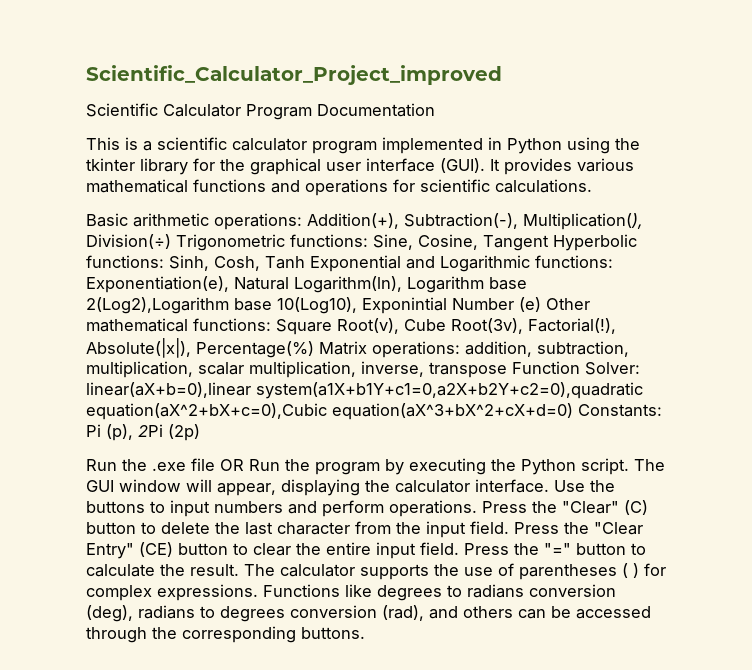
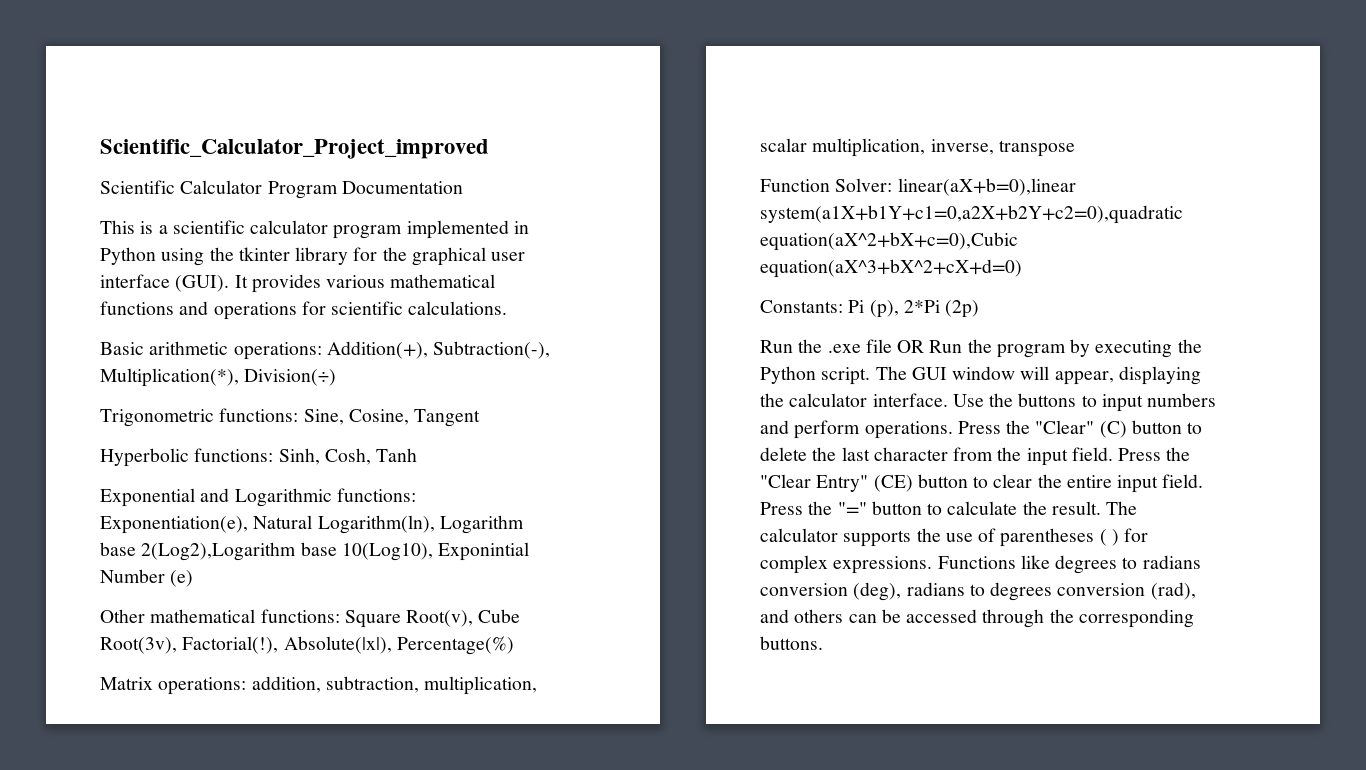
[523,213,643,230] Multiplication(), -> [100,368,239,387] Multiplication(*),
(171, 241) none -> (337, 377) //
(549, 243) none -> (481, 418) //
(305, 262) none -> (418, 455) //
(541, 304) none -> (194, 578) //
(314, 349) none -> (514, 645) //
(507, 370) none -> (1075, 148) //
(573, 411) none -> (1022, 268) //
[138,424,163,437] 2Pi -> [903,300,940,313] 2*Pi

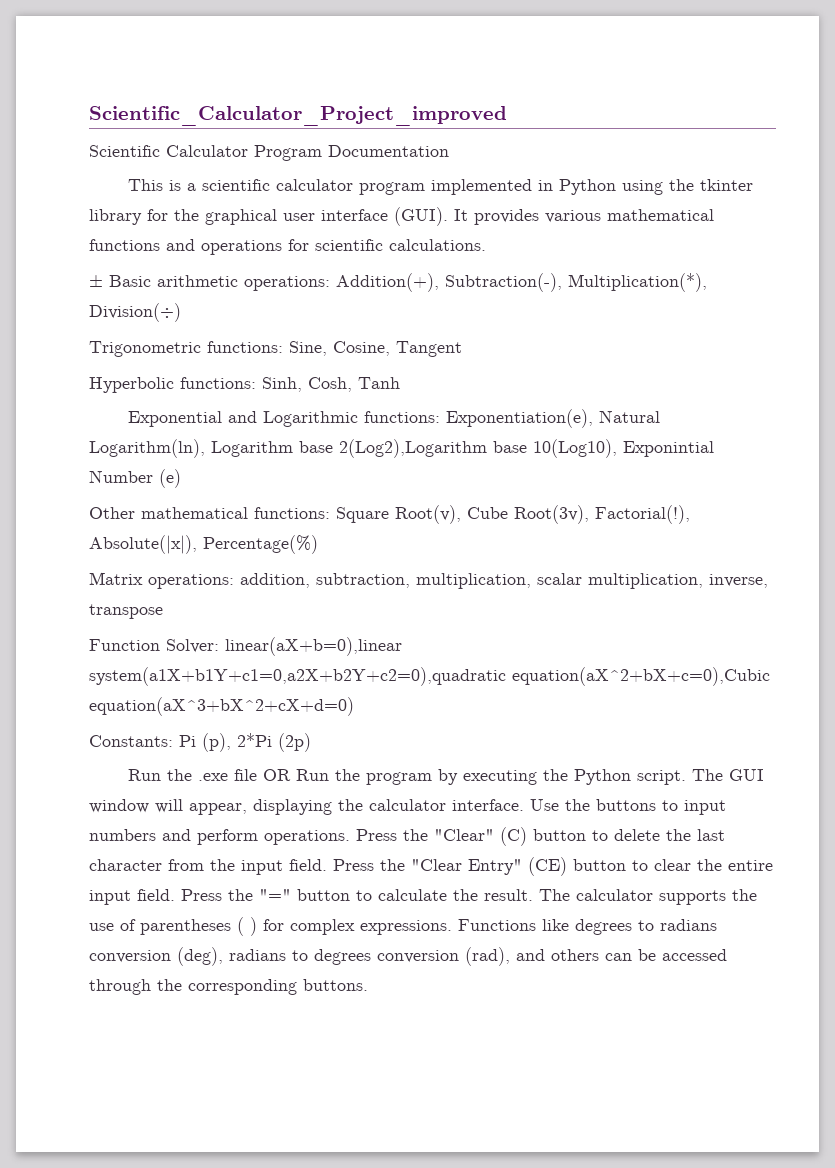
(508, 308) none -> [89,275,103,287] ±

